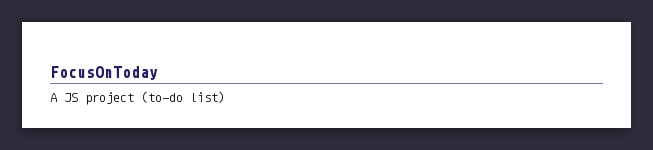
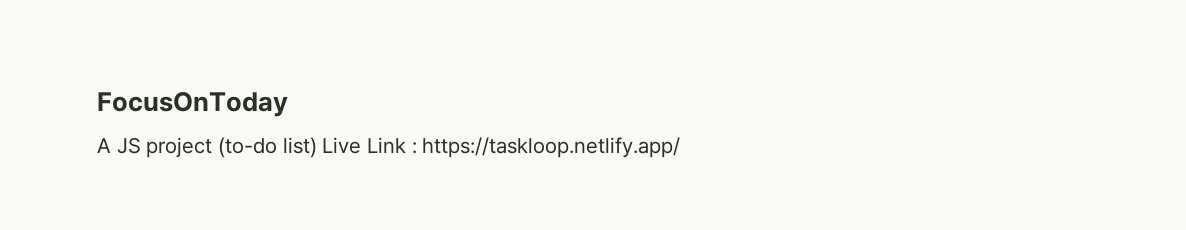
(225, 97) none -> [322,137,681,158] Live Link : https://taskloop.netlify.app/

